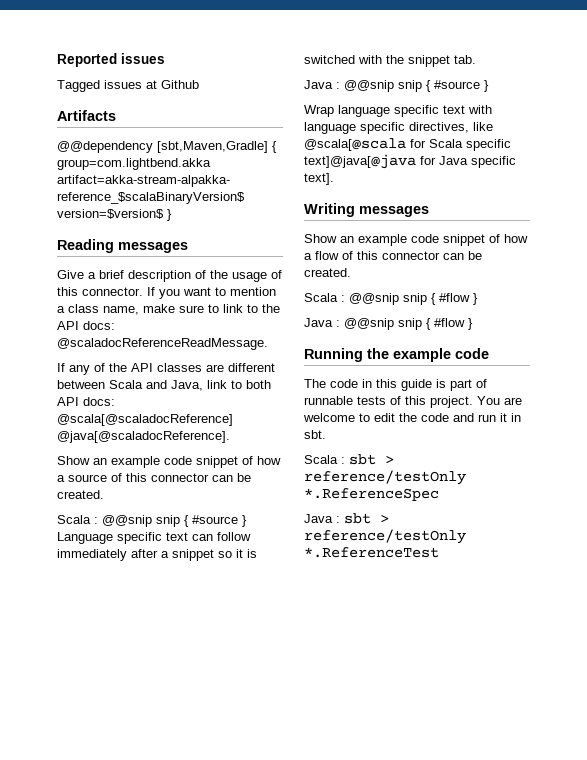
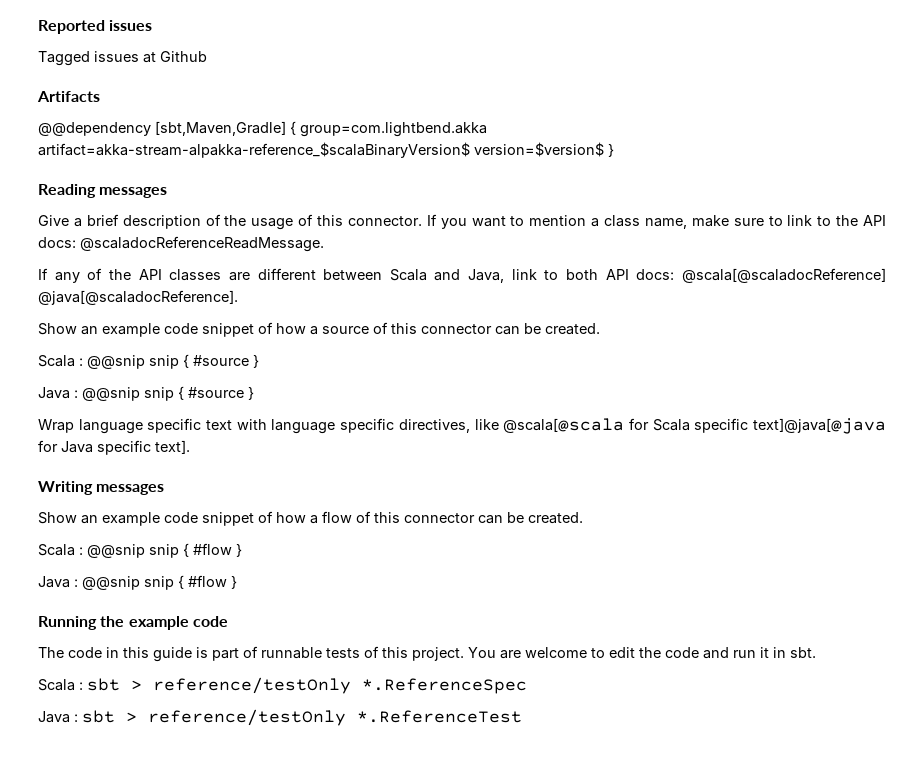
[57,532,251,544] [57,549,257,561] [304,55,476,67] Language specific text can follow immediately after a snippet so it is switched with the snippet tab. -> (259, 361) none

